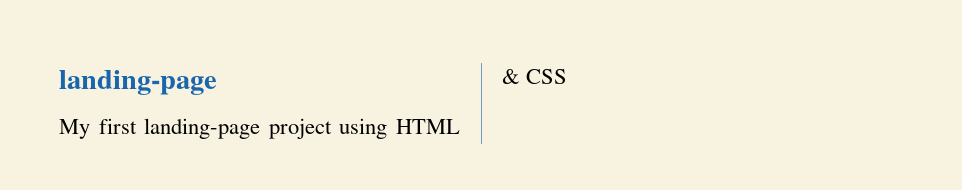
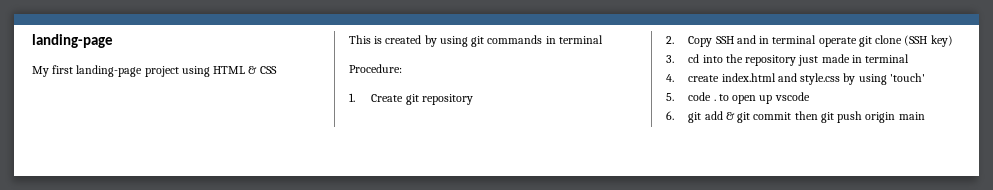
(568, 76) none -> [349,35,603,47] [349,64,402,73] [349,93,473,105] [666,35,953,47] [666,54,910,66] [666,73,925,85] [666,92,810,104] [666,111,925,123] // This is created by using git commands in terminal // Procedure: // 1. Create git repository // 2. Copy SSH and in terminal operate git clone (SSH key) // 3. cd into the repository just made in terminal // 4. create index.html and style.css by using 'touch' // 5. code . to open up vscode // 6. git add & git commit then git push origin main

